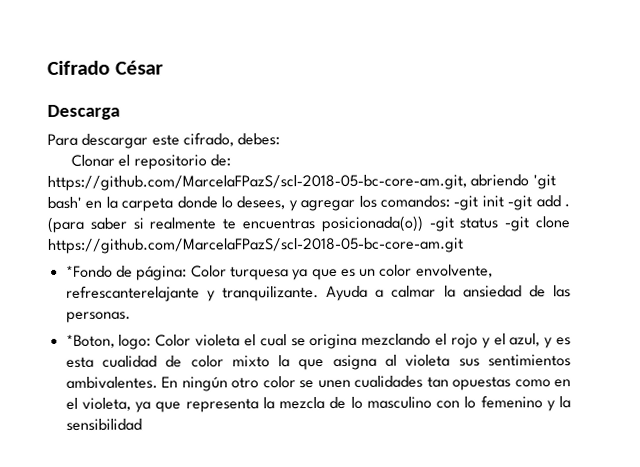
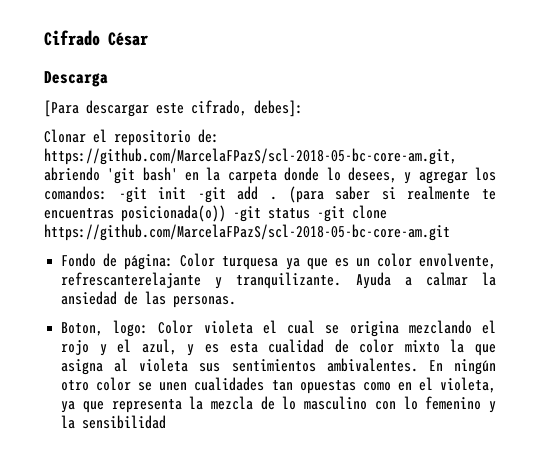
[47,133,78,146] Para -> [44,100,79,117] [Para
[237,133,281,146] debes: -> [254,100,303,117] debes]:
[65,265,113,278] *Fondo -> [61,253,97,267] Fondo
[65,334,115,348] *Boton, -> [61,322,104,336] Boton,

